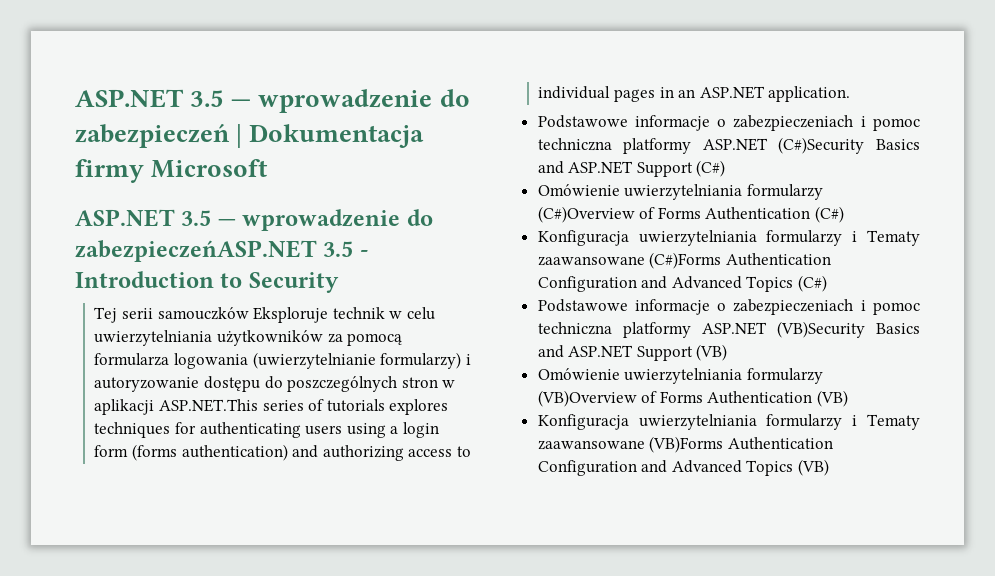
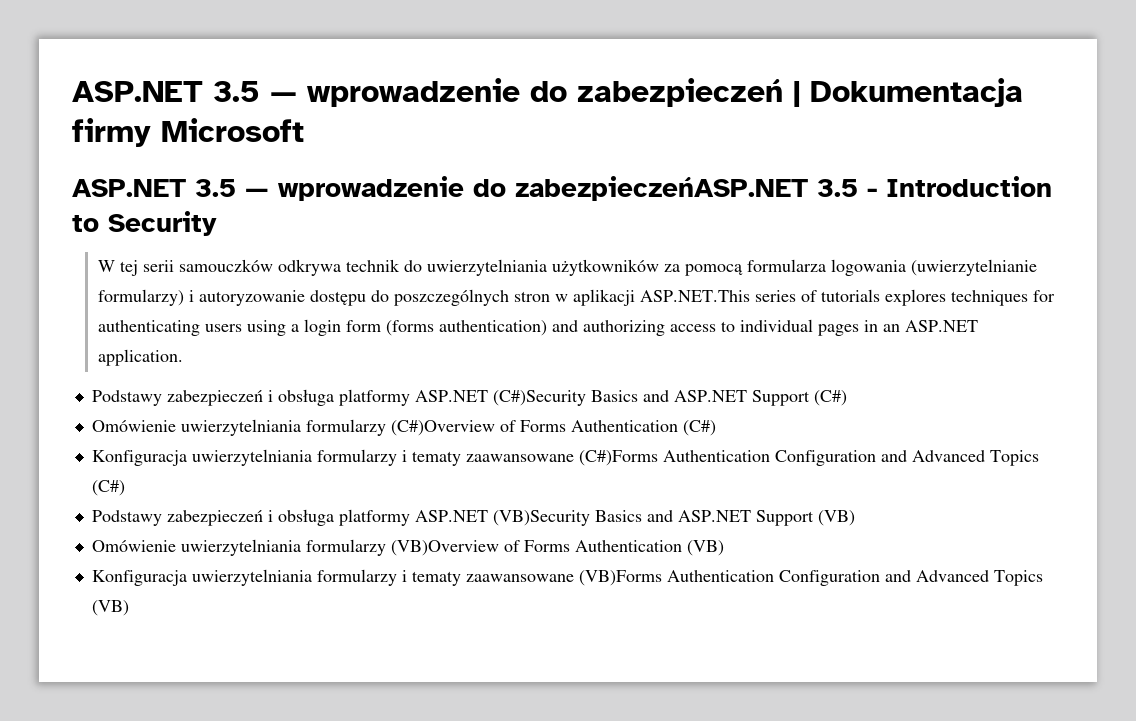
[94,307,436,323] Tej serii samouczków Eksploruje technik w celu -> [97,259,422,276] W tej serii samouczków odkrywa technik do
[537,115,920,131] [537,138,612,151] Podstawowe informacje o zabezpieczeniach i pomoc techniczna -> [91,389,334,406] Podstawy zabezpieczeń i obsługa
[867,230,920,246] Tematy -> [411,451,461,466] tematy
[537,299,920,315] [537,322,612,335] Podstawowe informacje o zabezpieczeniach i pomoc techniczna -> [91,509,334,526] Podstawy zabezpieczeń i obsługa
[867,414,920,430] Tematy -> [411,571,461,586] tematy

